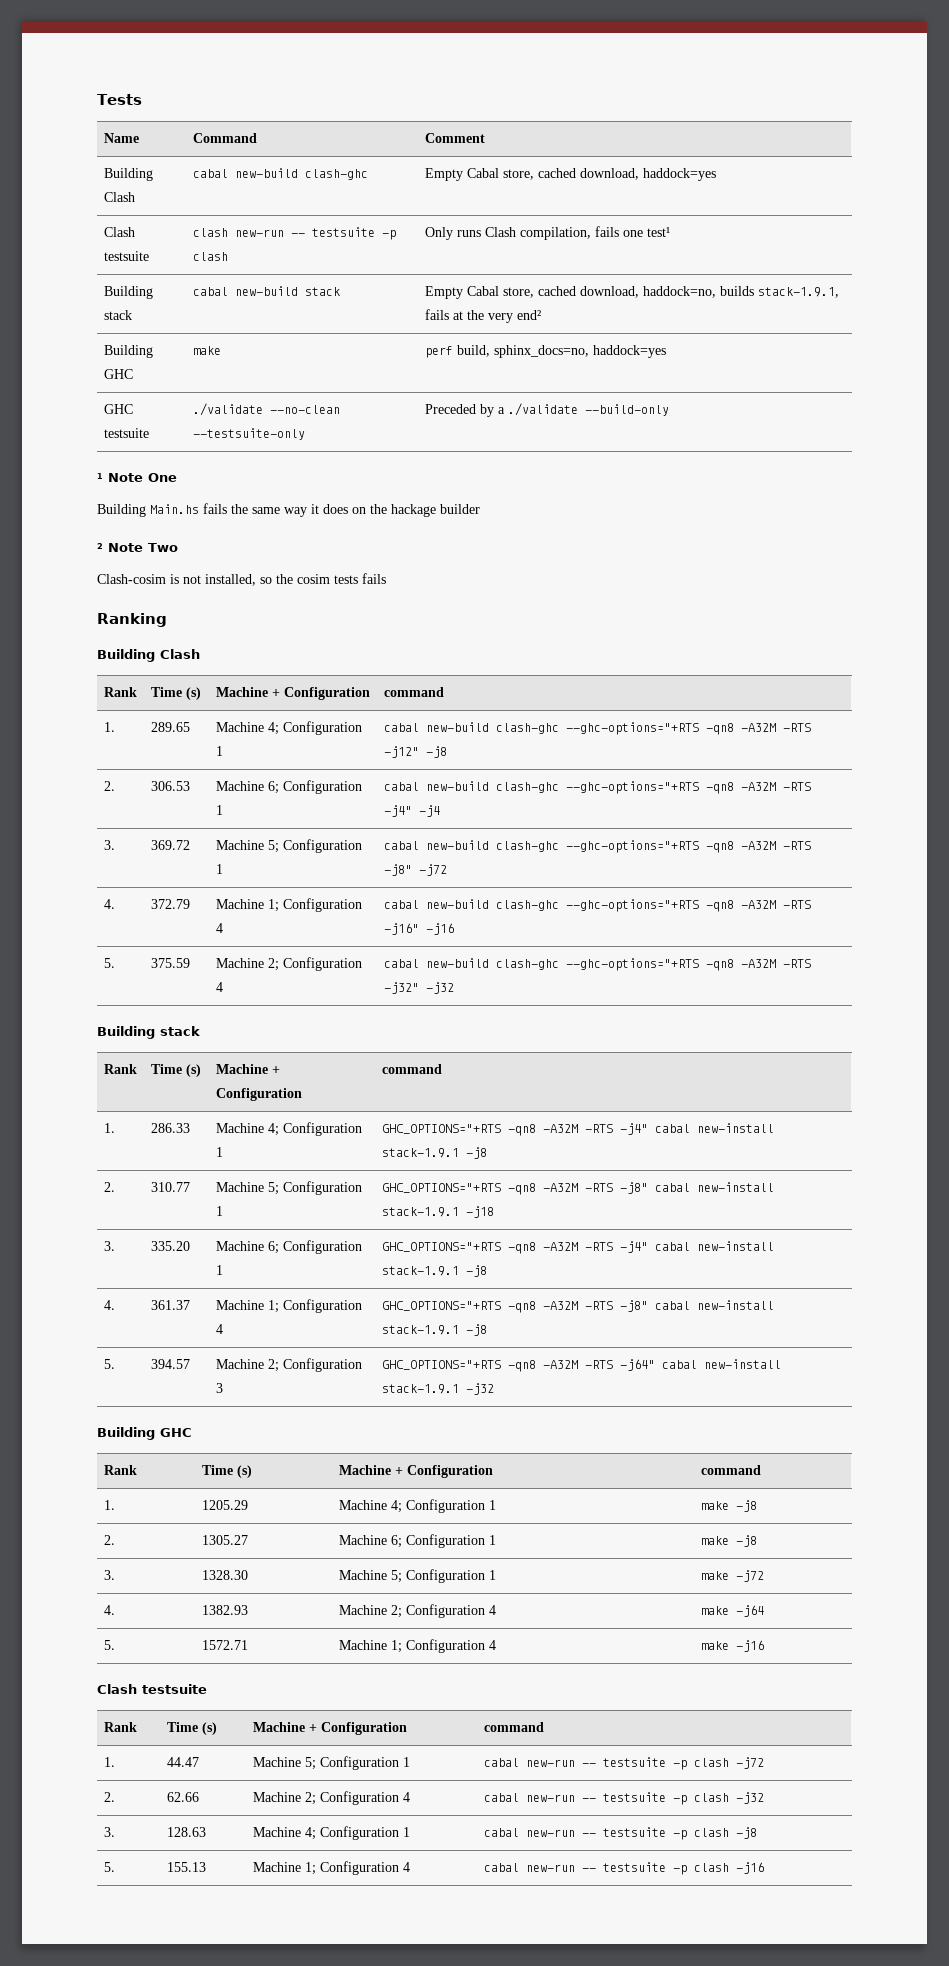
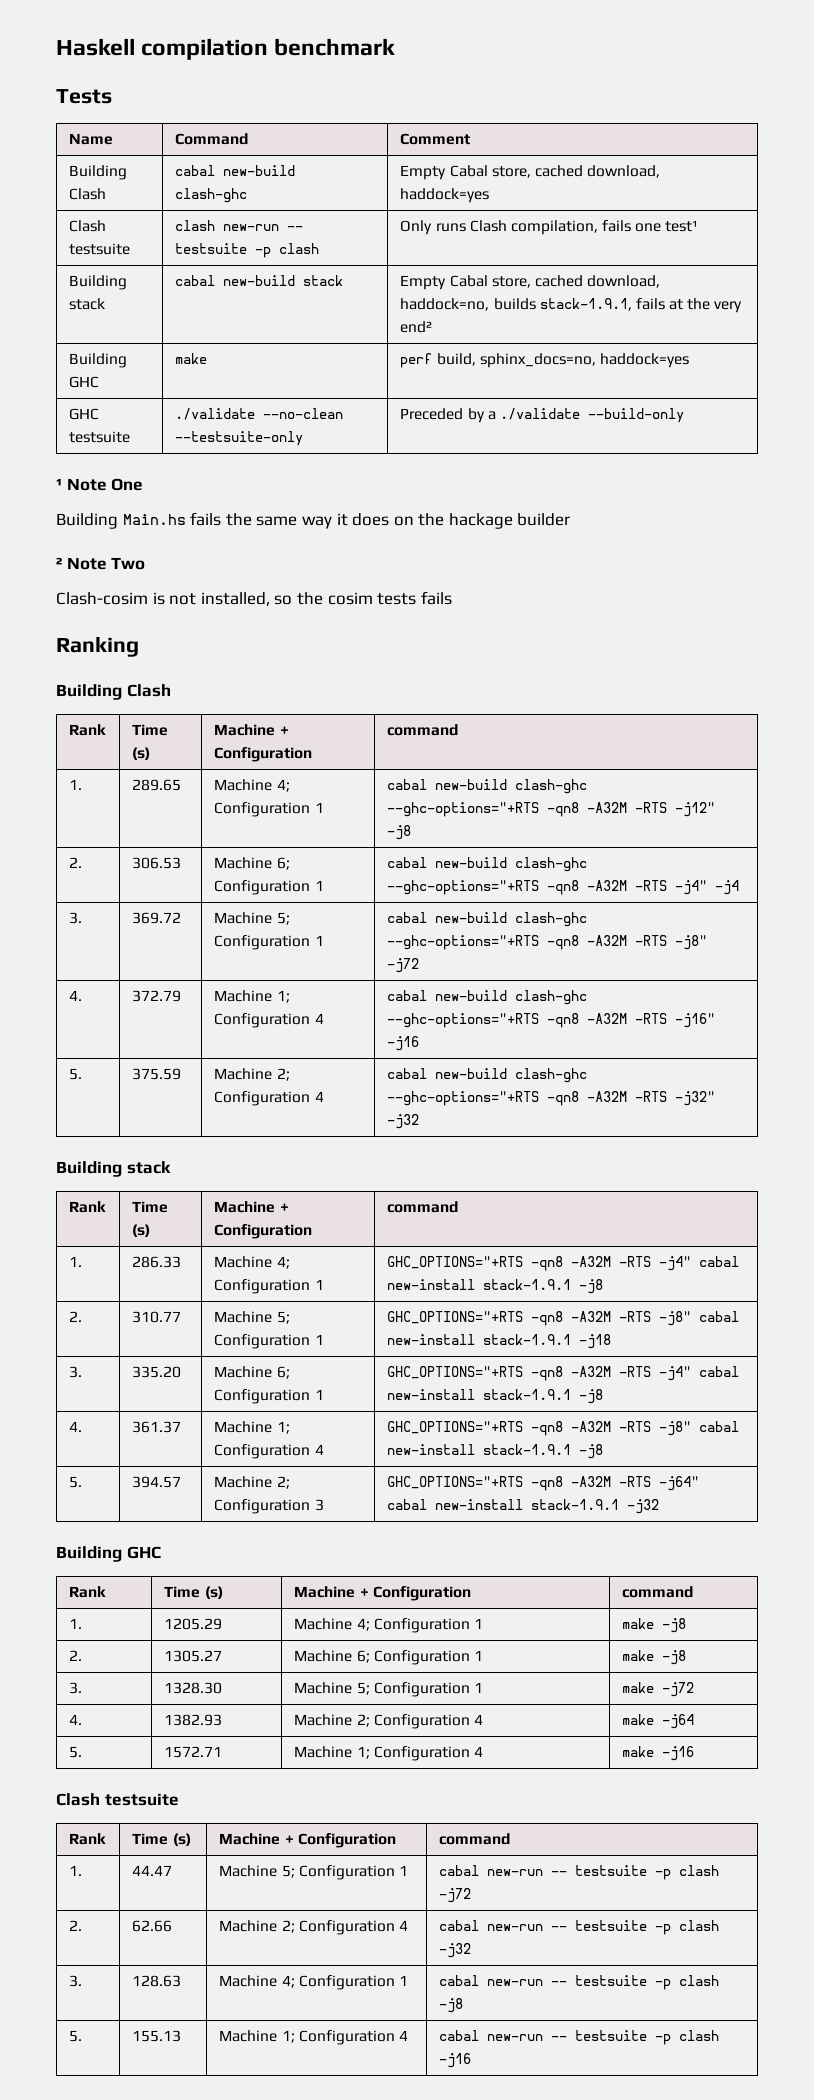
(97, 99) none -> [56,38,396,60] Haskell compilation benchmark //

